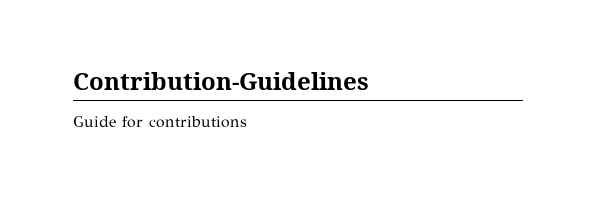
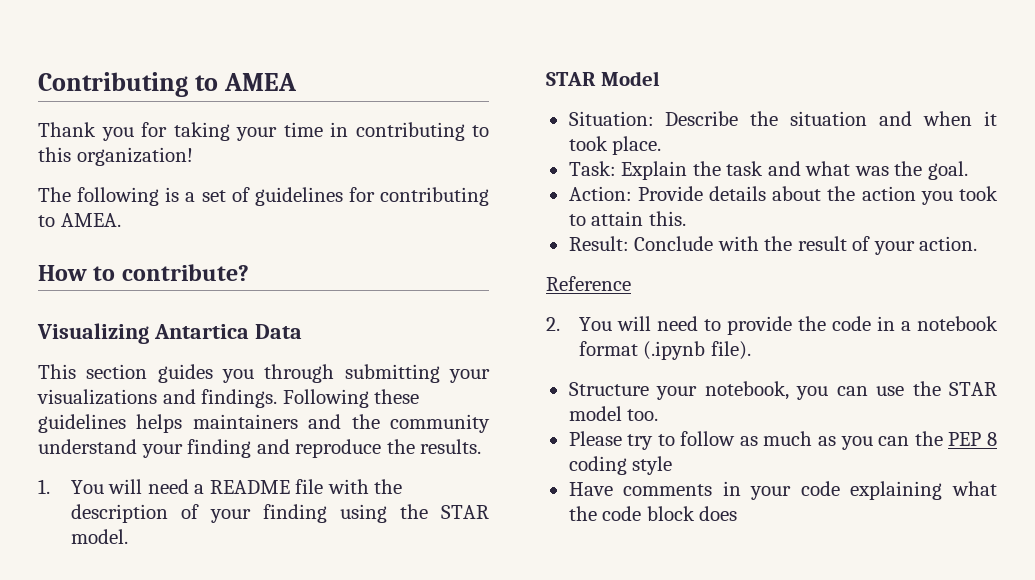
[73,72,369,90] [73,116,247,128] Contribution-Guidelines // Guide for contributions -> [38,72,298,97] [38,122,489,141] [38,147,193,166] [38,187,489,206] [38,213,121,227] [38,264,249,281] [37,323,302,344] [38,364,490,383] [37,389,420,408] [38,414,491,433] [38,439,482,458] [38,479,403,494] [70,504,490,523] [70,529,128,544] [546,71,660,86] [568,111,997,126] [568,136,662,155] [568,161,968,180] [568,186,998,205] [568,211,686,226] [568,236,978,255] [546,276,631,291] [546,316,998,335] [578,341,751,360] [568,381,997,400] [568,406,659,421] [568,431,997,450] [568,456,673,475] [568,481,997,500] [568,506,738,521] Contributing to AMEA // Thank you for taking your time in contributing to this organization! // The following is a set of guidelines for contributing to AMEA. // How to contribute? // Visualizing Antartica Data // This section guides you through submitting your visualizations and findings. Following these guidelines helps maintainers and the community understand your finding and reproduce the results. // 1. You will need a README file with the description of your finding using the STAR model. // STAR Model // Situation: Describe the situation and when it took place. // Task: Explain the task and what was the goal. // Action: Provide details about the action you took to attain this. // Result: Conclude with the result of your action. // Reference // 2. You will need to provide the code in a notebook format (.ipynb file). // Structure your notebook, you can use the STAR model too. // Please try to follow as much as you can the PEP 8 coding style // Have comments in your code explaining what the code block does

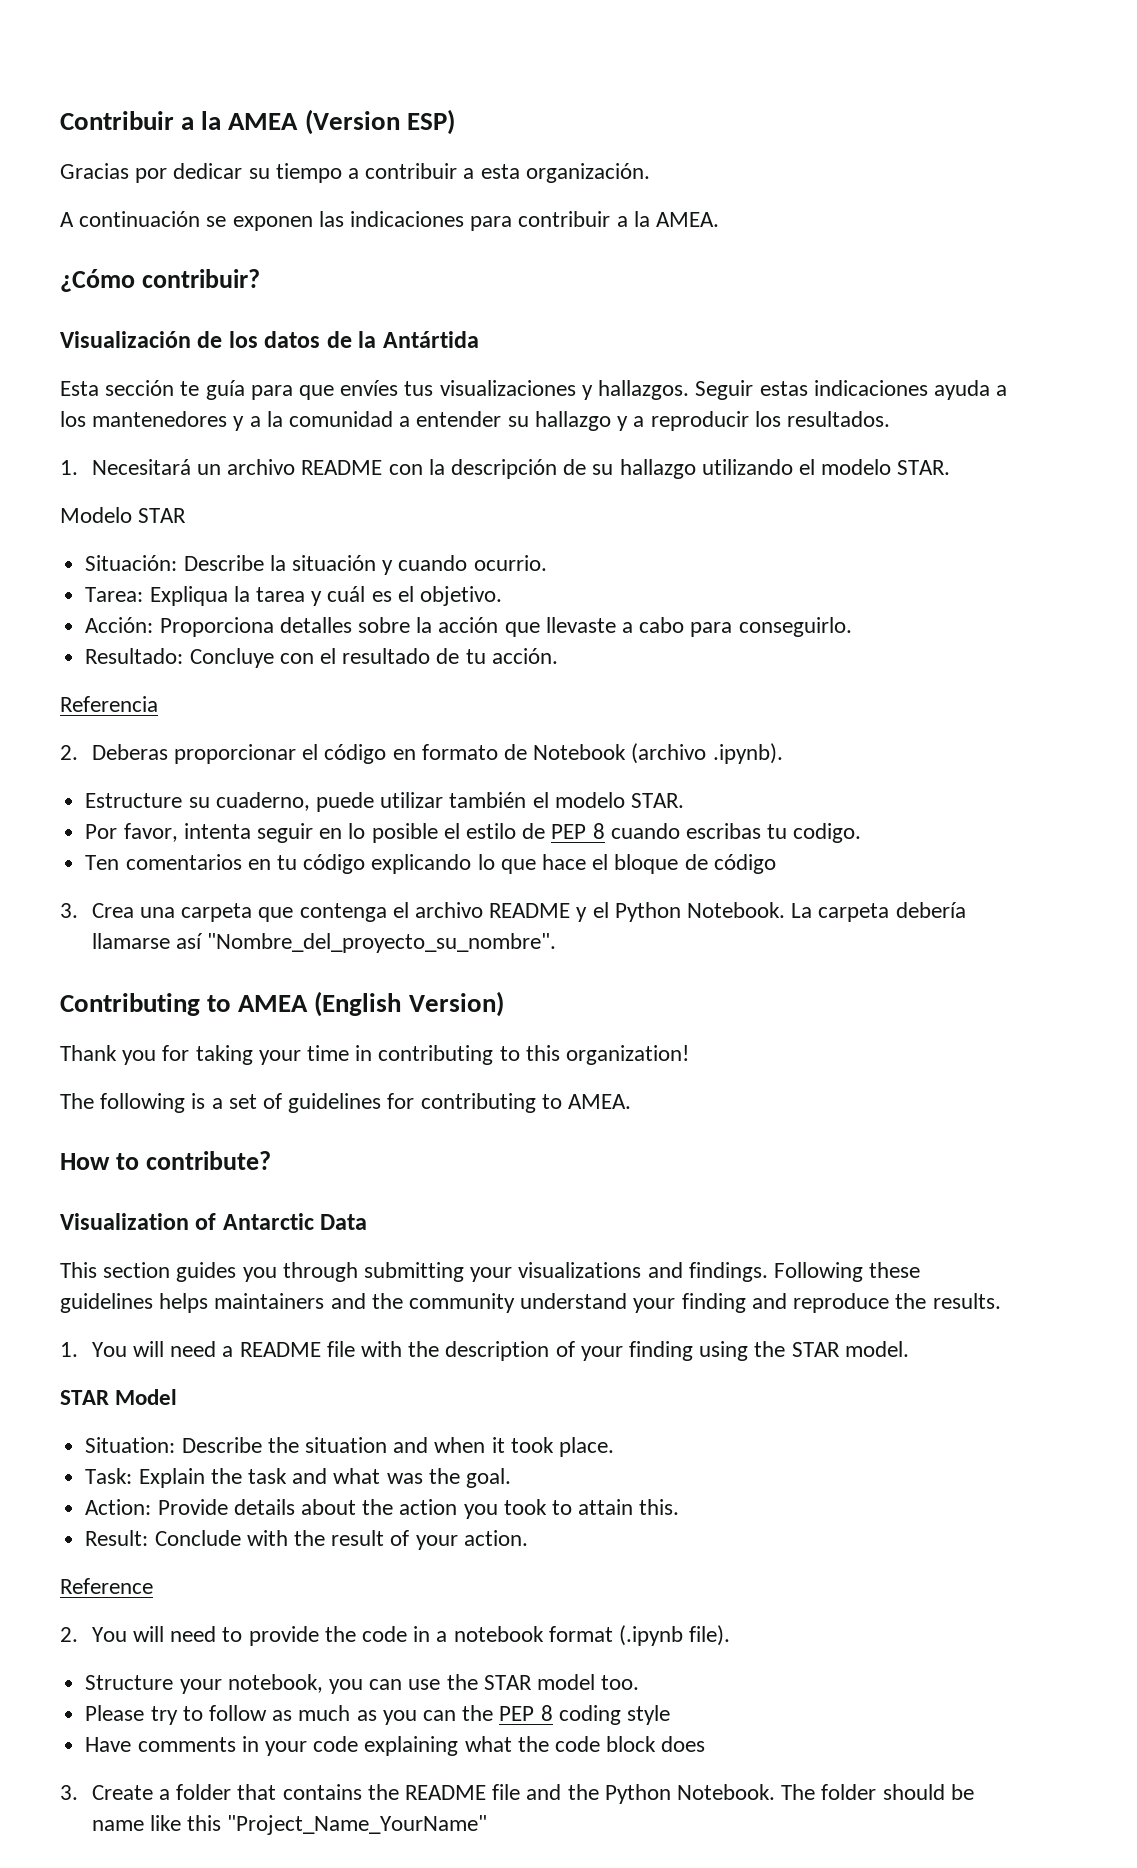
(38, 84) none -> [60,109,455,135] [60,163,650,183] [60,211,720,231] [60,269,260,292] [60,331,479,348] [60,380,1008,400] [60,411,890,431] [60,459,951,479] [60,507,187,523] [85,555,547,575] [85,586,502,606] [85,617,852,637] [85,648,558,668] [60,696,158,712] [60,743,783,764] [85,792,684,812] [85,823,862,843] [85,854,776,874] [60,902,966,922] [91,933,557,953] Contribuir a la AMEA (Version ESP) // Gracias por dedicar su tiempo a contribuir a esta organización. // A continuación se exponen las indicaciones para contribuir a la AMEA. // ¿Cómo contribuir? // Visualización de los datos de la Antártida // Esta sección te guía para que envíes tus visualizaciones y hallazgos. Seguir estas indicaciones ayuda a los mantenedores y a la comunidad a entender su hallazgo y a reproducir los resultados. // 1. Necesitará un archivo README con la descripción de su hallazgo utilizando el modelo STAR. // Modelo STAR // Situación: Describe la situación y cuando ocurrio. // Tarea: Expliqua la tarea y cuál es el objetivo. // Acción: Proporciona detalles sobre la acción que llevaste a cabo para conseguirlo. // Resultado: Concluye con el resultado de tu acción. // Referencia // 2. Deberas proporcionar el código en formato de Notebook (archivo .ipynb). // Estructure su cuaderno, puede utilizar también el modelo STAR. // Por favor, intenta seguir en lo posible el estilo de PEP 8 cuando escribas tu codigo. // Ten comentarios en tu código explicando lo que hace el bloque de código // 3. Crea una carpeta que contenga el archivo README y el Python Notebook. La carpeta debería llamarse así "Nombre_del_proyecto_su_nombre". //
(298, 82) none -> [314,991,504,1017] (English Version)
[37,323,249,344] Visualizing Antartica -> [60,1213,314,1230] Visualization of Antarctic
(738, 513) none -> [60,1784,974,1804] [91,1815,488,1835] // 3. Create a folder that contains the README file and the Python Notebook. The folder should be name like this "Project_Name_YourName"

